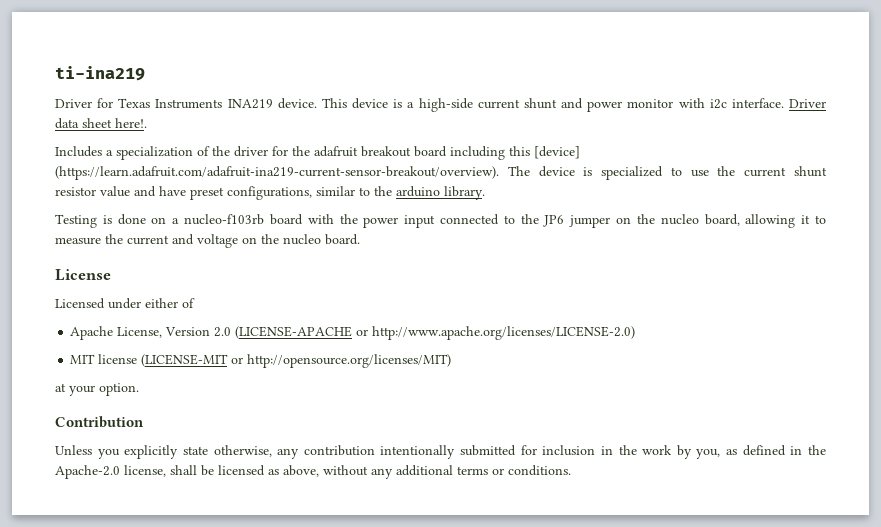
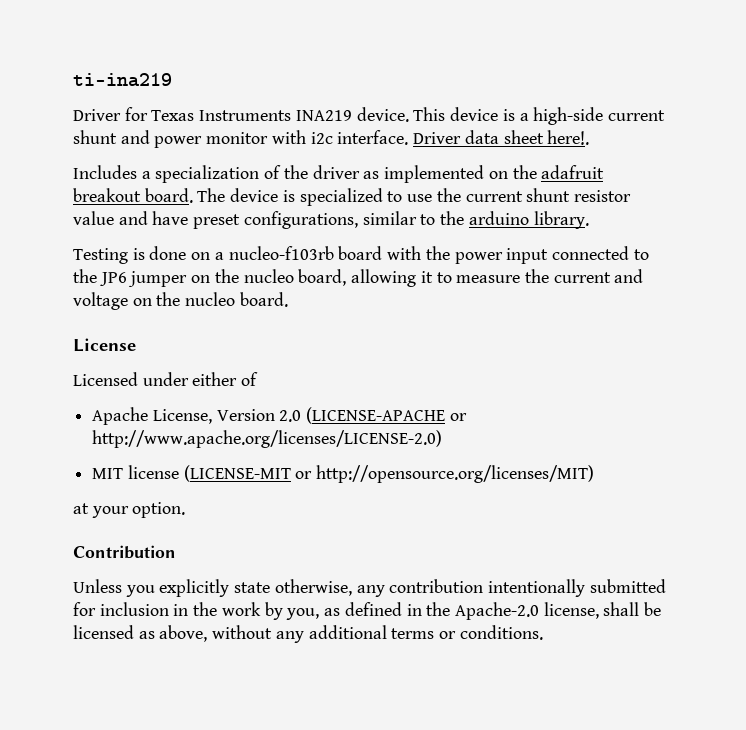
[272,146,580,160] [55,166,499,180] for the adafruit breakout board including this [device] (https://learn.adafruit.com/adafruit-ina219-current-sensor-breakout/overview). -> [363,165,605,183] [73,188,193,203] as implemented on the adafruit breakout board.

